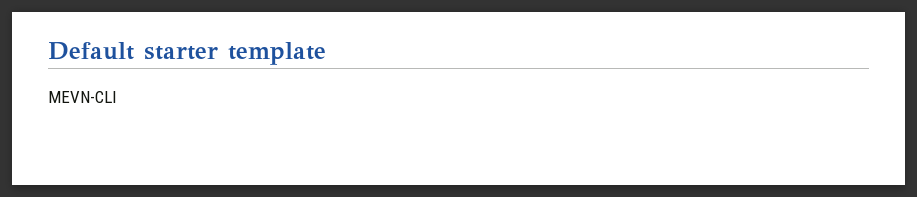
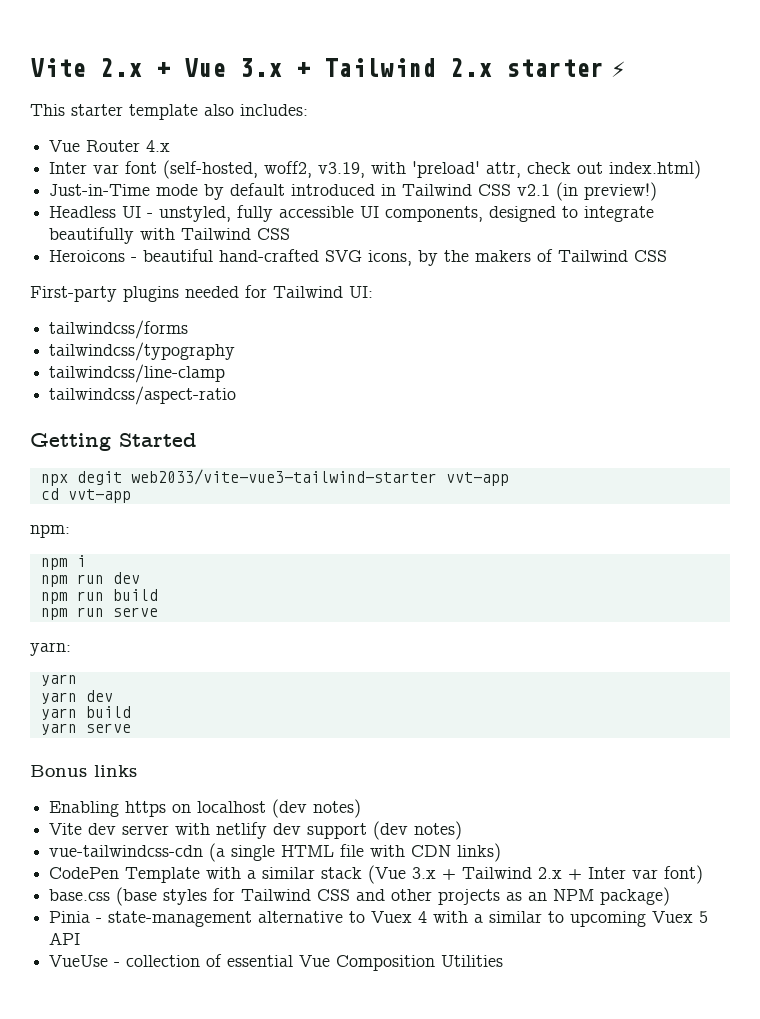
[48,42,326,65] [48,91,117,103] Default starter template // MEVN-CLI -> [30,58,626,77] [30,104,308,120] [49,140,171,152] [49,160,702,179] [49,182,658,201] [49,205,655,222] [49,227,291,244] [49,249,668,266] [30,285,373,302] [49,320,189,339] [49,342,236,361] [49,364,226,383] [49,386,237,405] [30,433,197,451] [40,469,509,486] [40,488,131,503] [30,524,70,538] [40,555,86,570] [40,572,140,587] [40,589,158,604] [40,607,158,620] [30,642,71,656] [40,674,77,686] [40,690,113,704] [40,706,131,720] [40,723,131,735] [30,765,137,777] [49,799,362,818] [49,821,463,840] [49,843,502,862] [49,865,704,884] [49,887,671,906] [49,911,709,927] [49,932,81,945] [49,954,504,971] Vite 2.x + Vue 3.x + Tailwind 2.x starter ⚡ // This starter template also includes: // Vue Router 4.x // Inter var font (self-hosted, woff2, v3.19, with 'preload' attr, check out index.html) // Just-in-Time mode by default introduced in Tailwind CSS v2.1 (in preview!) // Headless UI - unstyled, fully accessible UI components, designed to integrate beautifully with Tailwind CSS // Heroicons - beautiful hand-crafted SVG icons, by the makers of Tailwind CSS // First-party plugins needed for Tailwind UI: // tailwindcss/forms // tailwindcss/typography // tailwindcss/line-clamp // tailwindcss/aspect-ratio // Getting Started // npx degit web2033/vite-vue3-tailwind-starter vvt-app // cd vvt-app // npm: // npm i // npm run dev // npm run build // npm run serve // yarn: // yarn // yarn dev // yarn build // yarn serve // Bonus links // Enabling https on localhost (dev notes) // Vite dev server with netlify dev support (dev notes) // vue-tailwindcss-cdn (a single HTML file with CDN links) // CodePen Template with a similar stack (Vue 3.x + Tailwind 2.x + Inter var font) // base.css (base styles for Tailwind CSS and other projects as an NPM package) // Pinia - state-management alternative to Vuex 4 with a similar to upcoming Vuex 5 API // VueUse - collection of essential Vue Composition Utilities

